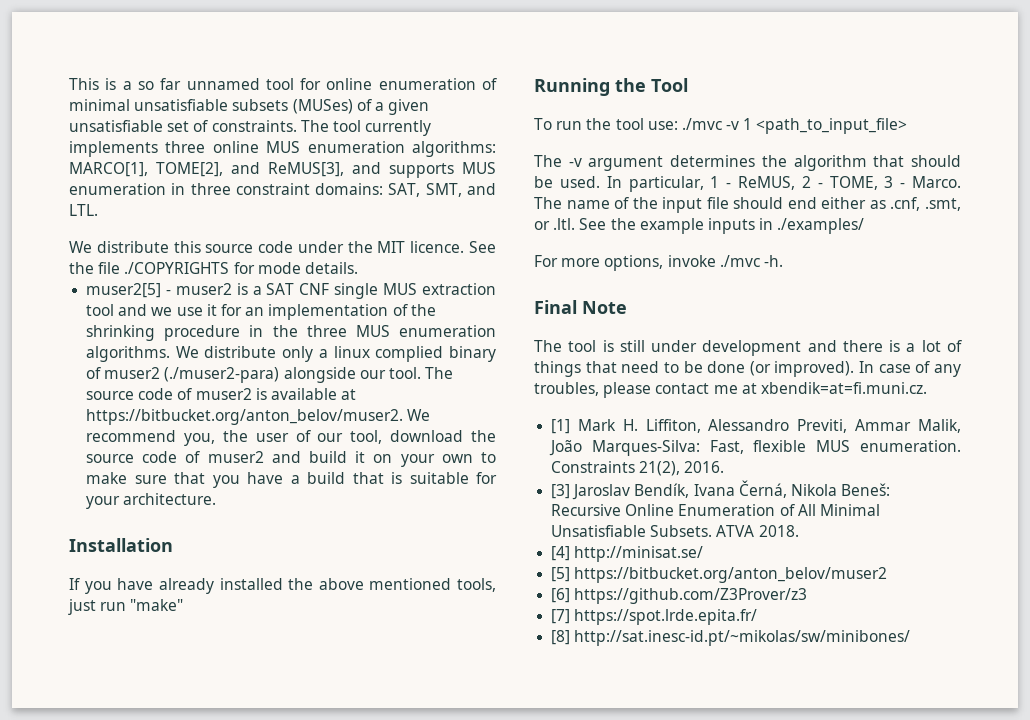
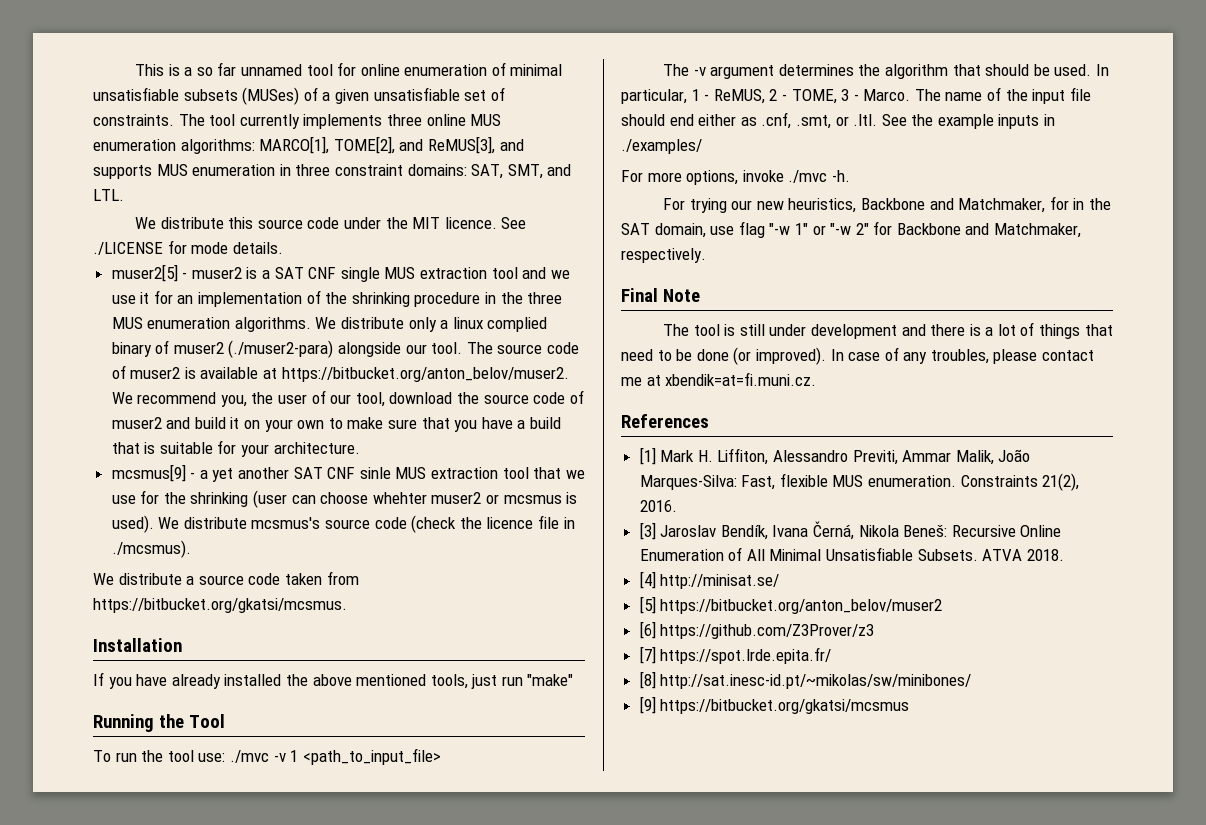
[69,262,230,274] the file ./COPYRIGHTS -> [93,242,163,255] ./LICENSE
(217, 499) none -> [111,464,585,482] [111,490,578,508] [111,515,575,533] [111,540,191,558] [93,571,359,585] [93,598,347,613] // mcsmus[9] - a yet another SAT CNF sinle MUS extraction tool that we use for the shrinking (user can choose whehter muser2 or mcsmus is used). We distribute mcsmus's source code (check the licence file in ./mcsmus). // We distribute a source code taken from https://bitbucket.org/gkatsi/mcsmus.
(783, 261) none -> [662,196,1111,213] [621,221,1082,238] [621,248,706,263] // For trying our new heuristics, Backbone and Matchmaker, for in the SAT domain, use flag "-w 1" or "-w 2" for Backbone and Matchmaker, respectively.
(927, 388) none -> [621,414,709,428] // References
(911, 638) none -> [639,696,910,714] // [9] https://bitbucket.org/gkatsi/mcsmus

